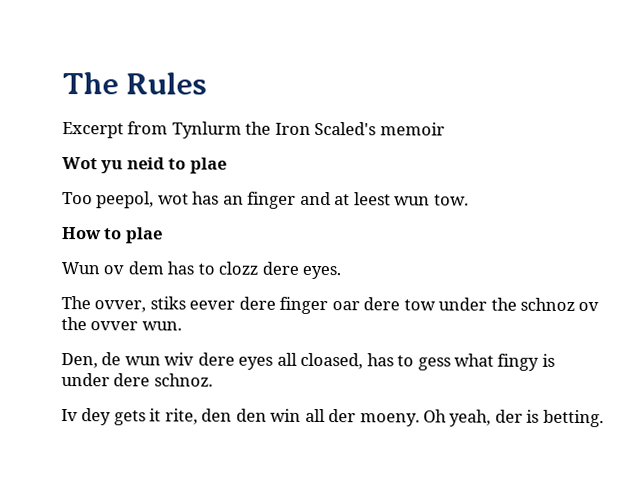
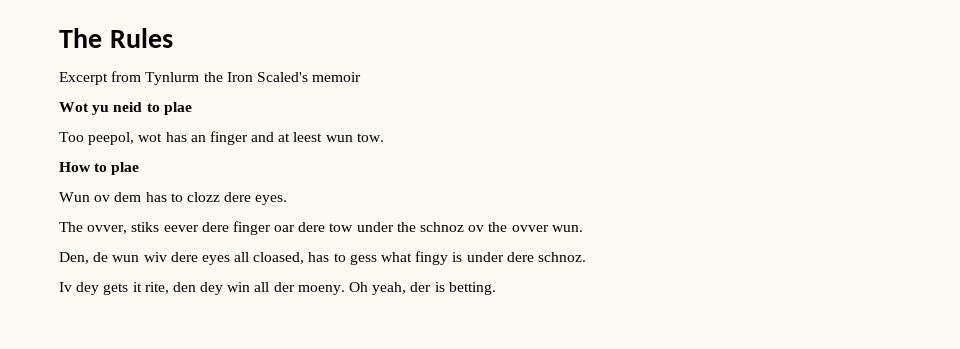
[235,408,267,422] den -> [200,282,224,295] dey

